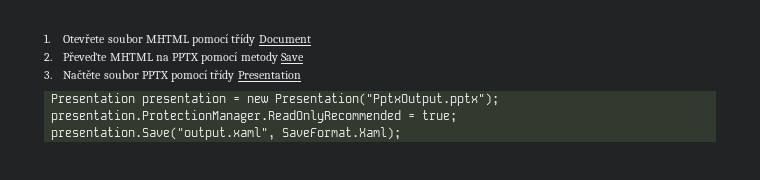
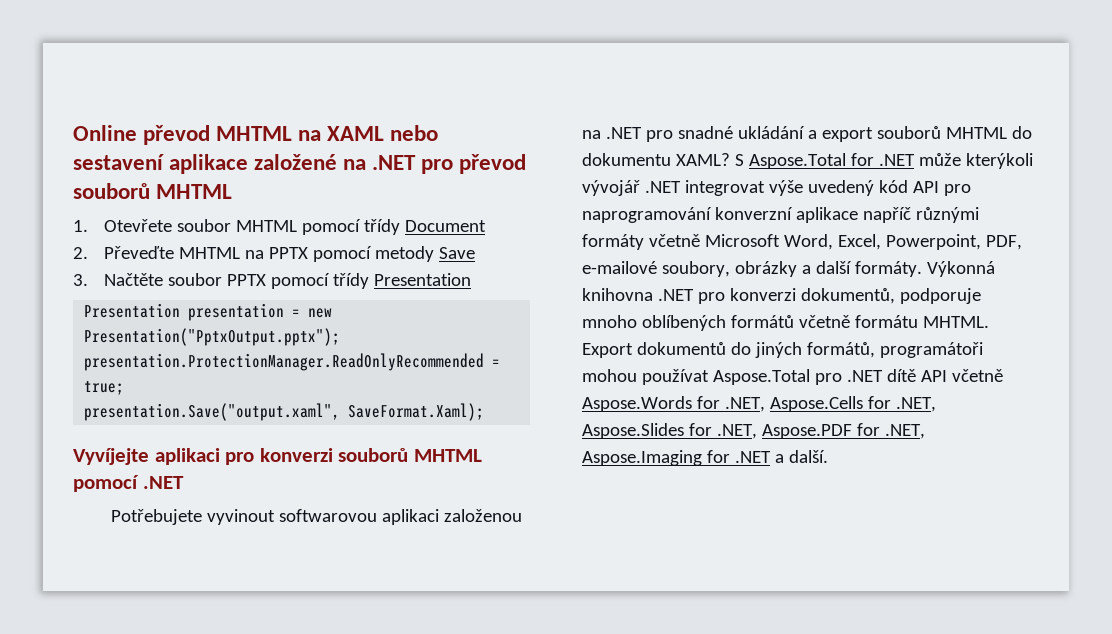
(44, 38) none -> [73,125,439,145] [73,154,527,174] [73,183,233,199] Online převod MHTML na XAML nebo sestavení aplikace založené na .NET pro převod souborů MHTML //
(402, 133) none -> [73,448,482,465] [73,475,184,492] [111,509,523,525] [582,126,1032,142] [582,153,1033,169] [582,180,971,196] [582,207,979,223] [582,234,1022,250] [582,261,995,277] [582,288,981,304] [582,315,989,331] [582,342,983,358] [582,369,1003,385] [582,396,936,412] [582,423,925,439] [582,450,828,466] // Vyvíjejte aplikaci pro konverzi souborů MHTML pomocí .NET // Potřebujete vyvinout softwarovou aplikaci založenou na .NET pro snadné ukládání a export souborů MHTML do dokumentu XAML? S Aspose.Total for .NET může kterýkoli vývojář .NET integrovat výše uvedený kód API pro naprogramování konverzní aplikace napříč různými formáty včetně Microsoft Word, Excel, Powerpoint, PDF, e-mailové soubory, obrázky a další formáty. Výkonná knihovna .NET pro konverzi dokumentů, podporuje mnoho oblíbených formátů včetně formátu MHTML. Export dokumentů do jiných formátů, programátoři mohou používat Aspose.Total pro .NET dítě API včetně Aspose.Words for .NET, Aspose.Cells for .NET, Aspose.Slides for .NET, Aspose.PDF for .NET, Aspose.Imaging for .NET a další.

